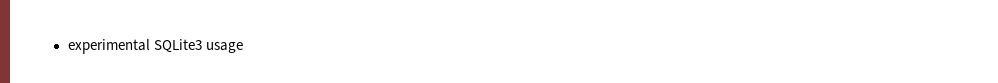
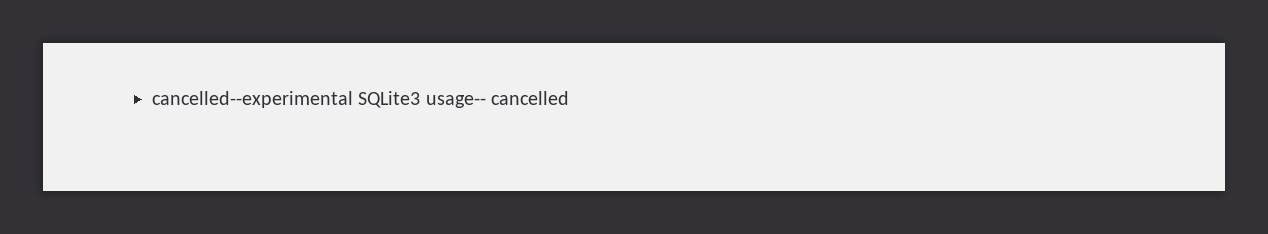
[67,39,243,54] experimental SQLite3 usage -> [152,91,570,108] cancelled--experimental SQLite3 usage-- cancelled

